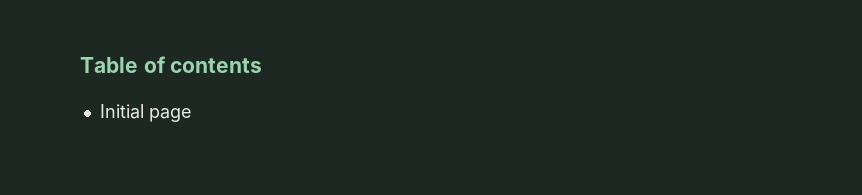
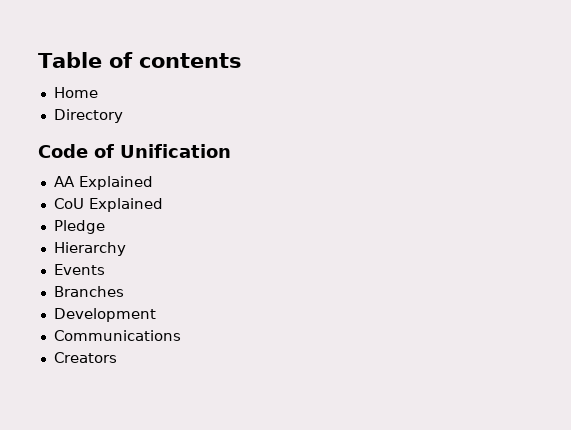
[99,104,192,122] Initial page -> [53,87,98,98] [53,109,123,123] [38,144,231,158] [53,176,153,190] [53,198,163,212] [53,220,105,234] [53,242,126,256] [53,264,105,275] [53,286,124,297] [53,308,156,322] [53,330,181,341] [53,352,117,363] Home // Directory // Code of Unification // AA Explained // CoU Explained // Pledge // Hierarchy // Events // Branches // Development // Communications // Creators

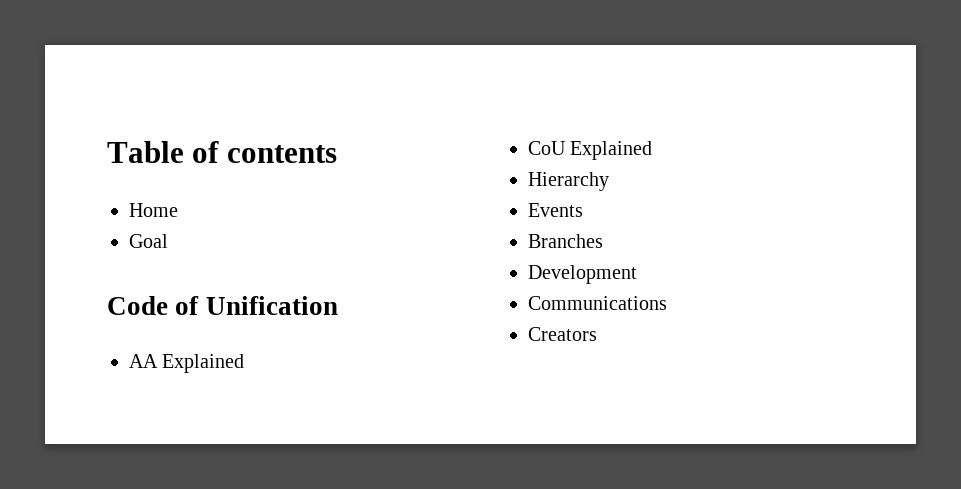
[53,109,123,123] Directory -> [129,234,168,248] Goal
[53,220,105,234] // Pledge -> (653, 150) none

